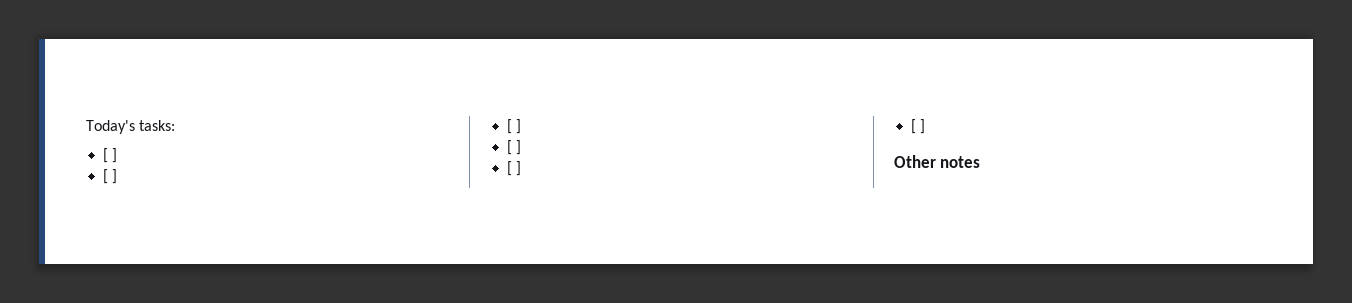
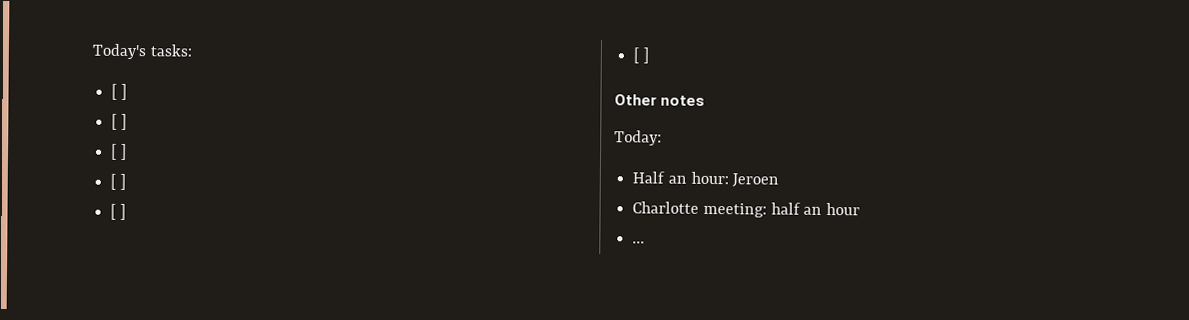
(981, 162) none -> [614,130,662,146] [632,171,780,188] [632,201,861,218] [632,241,646,244] // Today: // Half an hour: Jeroen // Charlotte meeting: half an hour // ...

